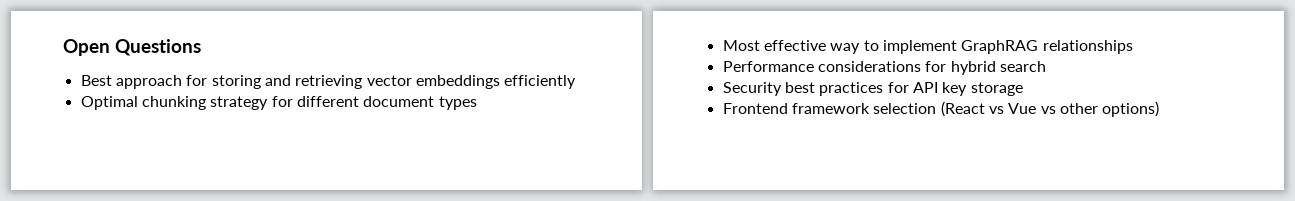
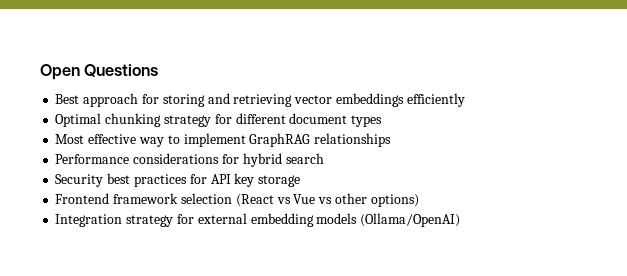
(1160, 109) none -> [55,213,461,227] // Integration strategy for external embedding models (Ollama/OpenAI)

